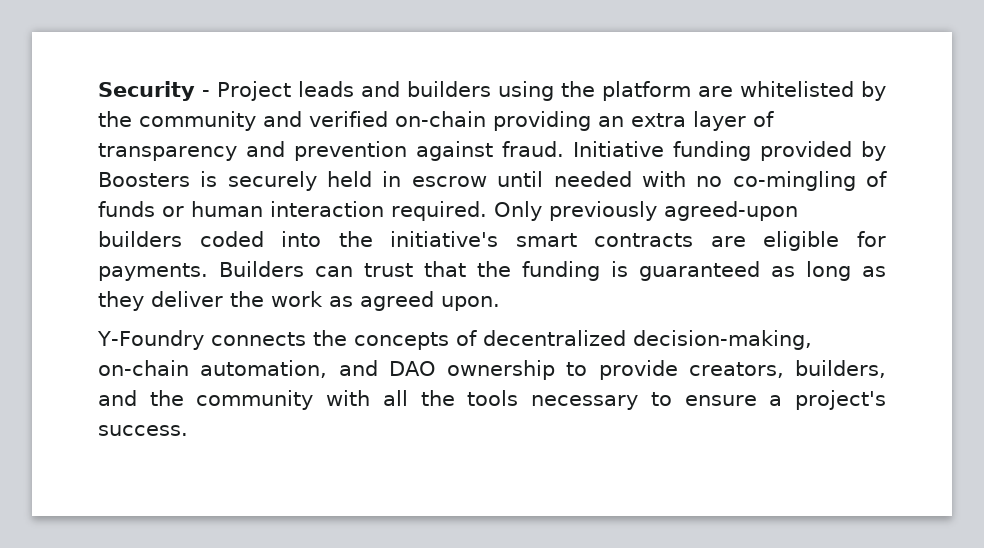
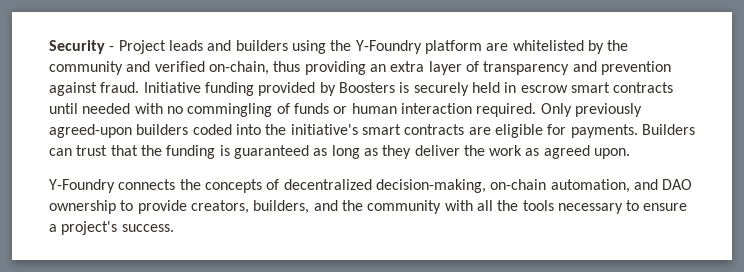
(595, 89) none -> [355,40,422,54] Y-Foundry
[395,111,486,127] on-chain -> [208,61,301,75] on-chain, thus
(487, 181) none -> [570,82,674,93] smart contracts
[732,171,856,191] co-mingling -> [187,103,273,117] commingling

